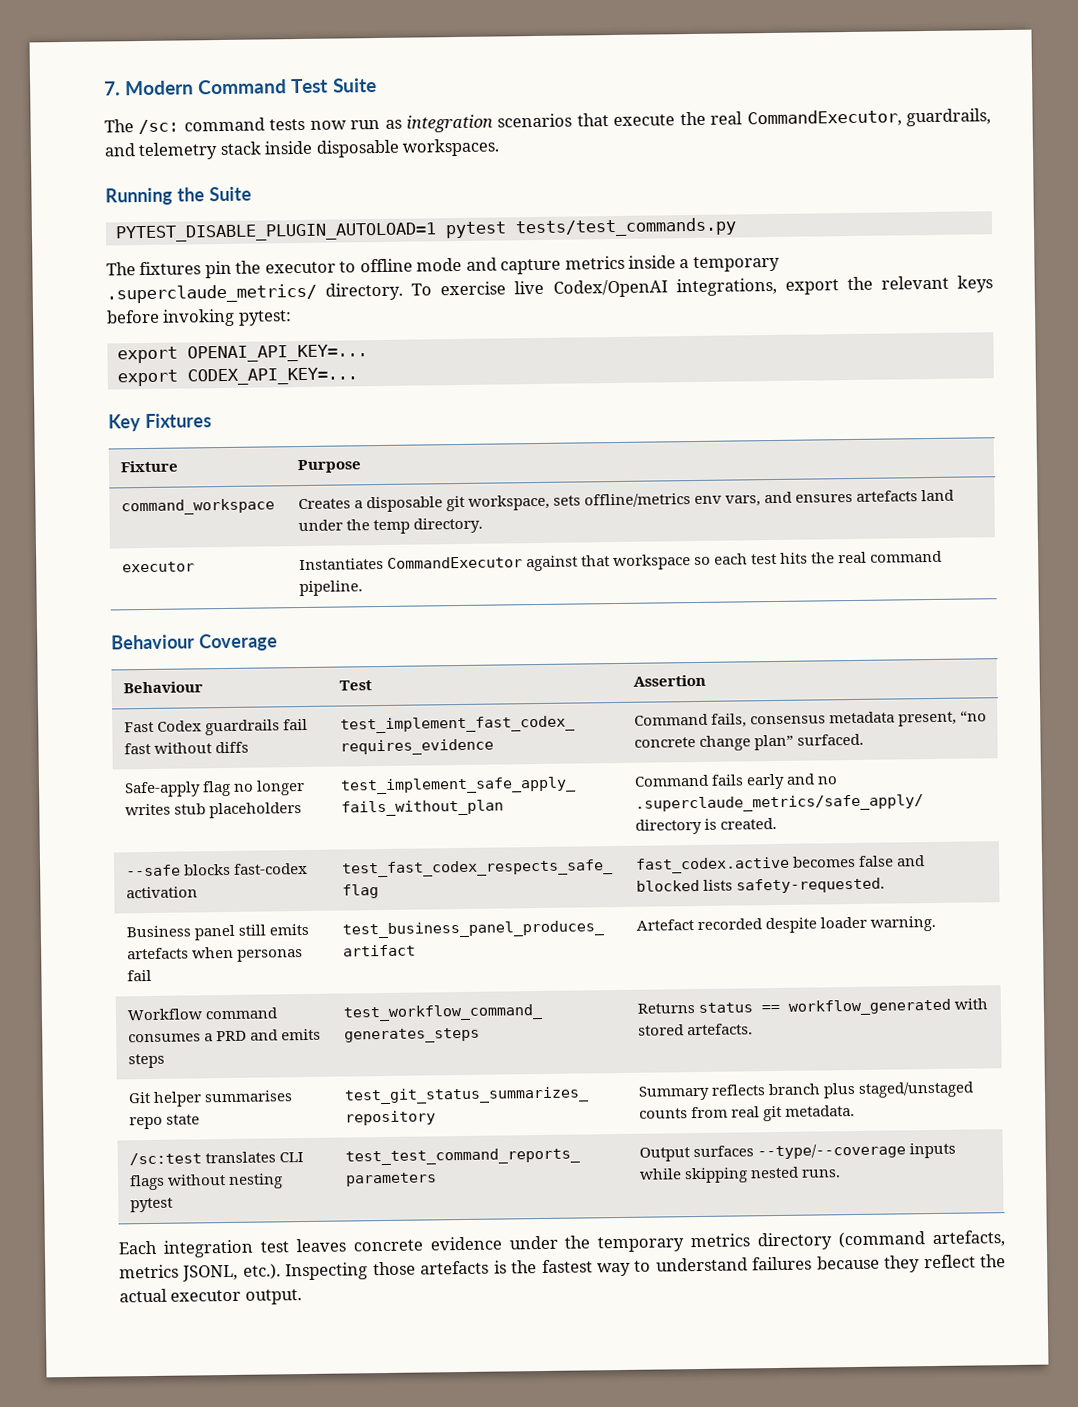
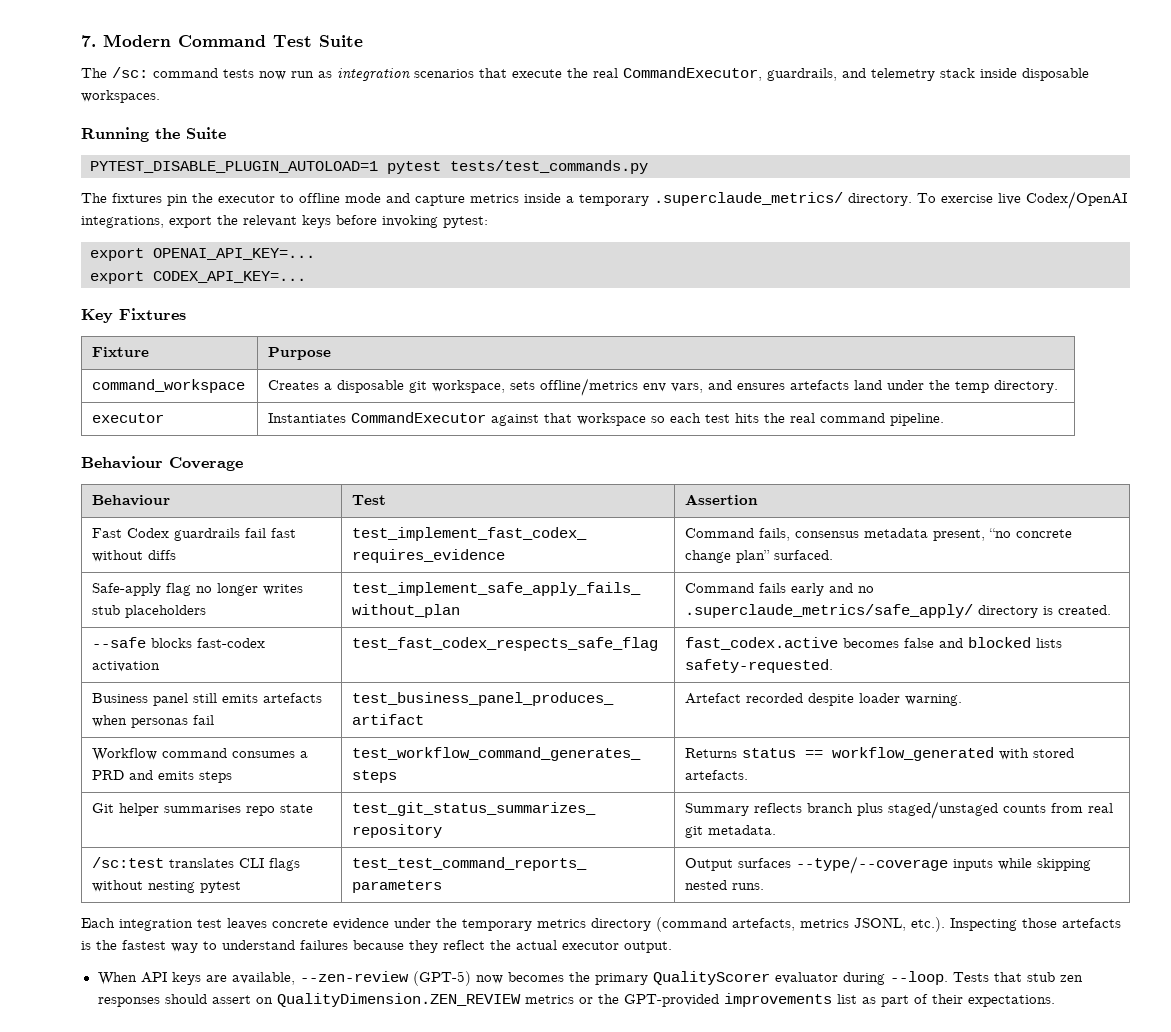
(302, 1297) none -> [97,971,1083,986] [97,993,1055,1007] // When API keys are available, --zen-review (GPT-5) now becomes the primary QualityScorer evaluator during --loop. Tests that stub zen responses should assert on QualityDimension.ZEN_REVIEW metrics or the GPT-provided improvements list as part of their expectations.

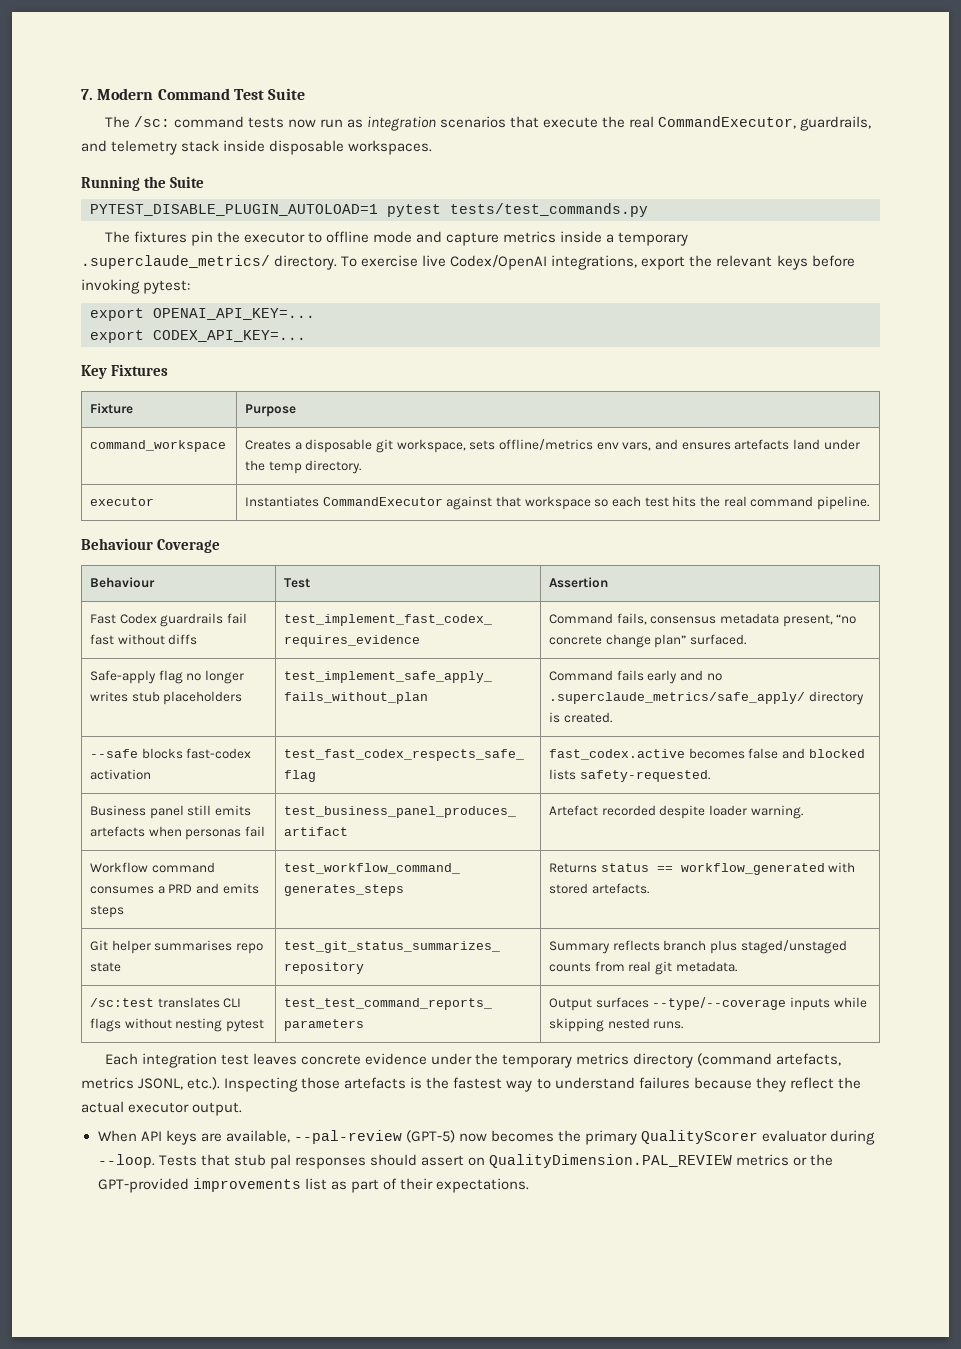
[299,971,409,982] --zen-review -> [293,1130,402,1144] --pal-review
[1059,975,1083,982] zen -> [269,1154,291,1169] pal
[276,993,521,1007] QualityDimension.ZEN_REVIEW -> [488,1154,732,1168] QualityDimension.PAL_REVIEW

